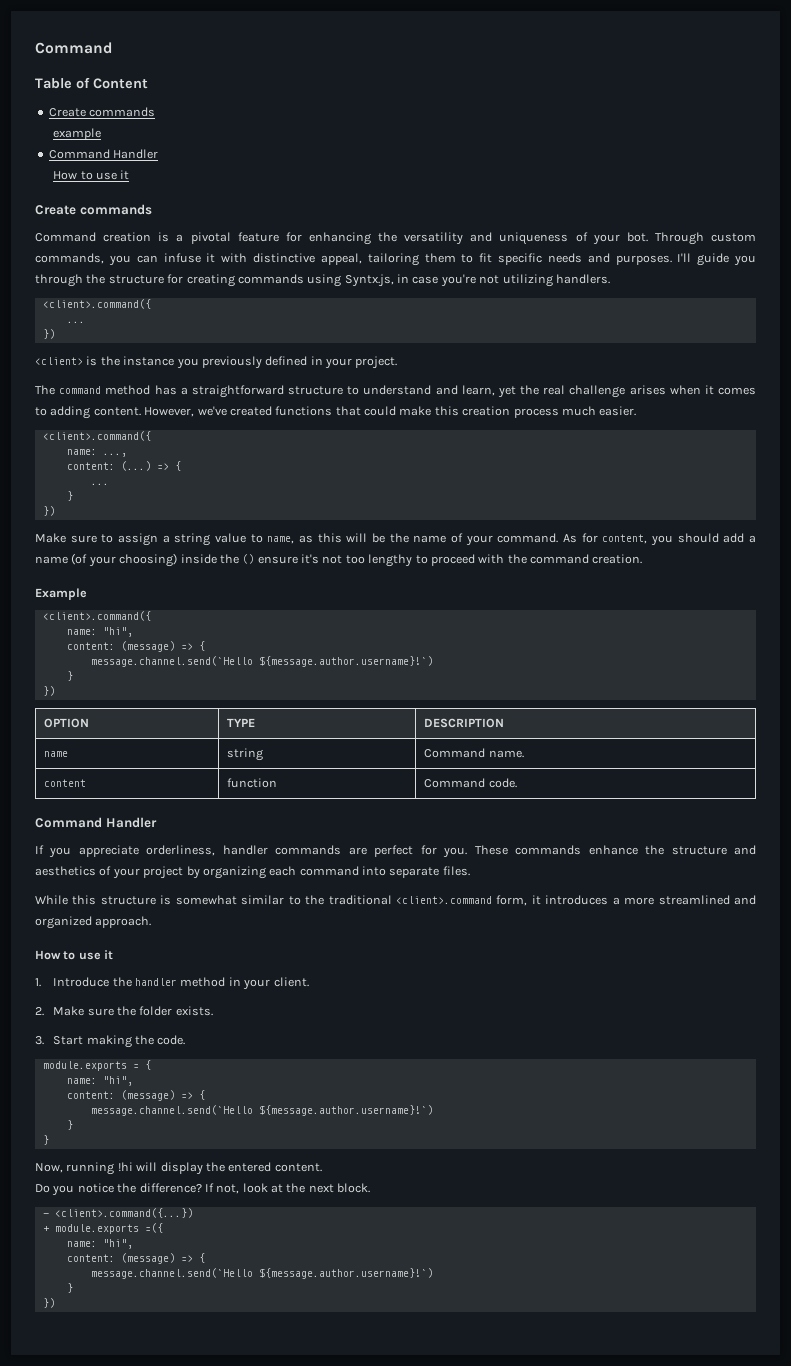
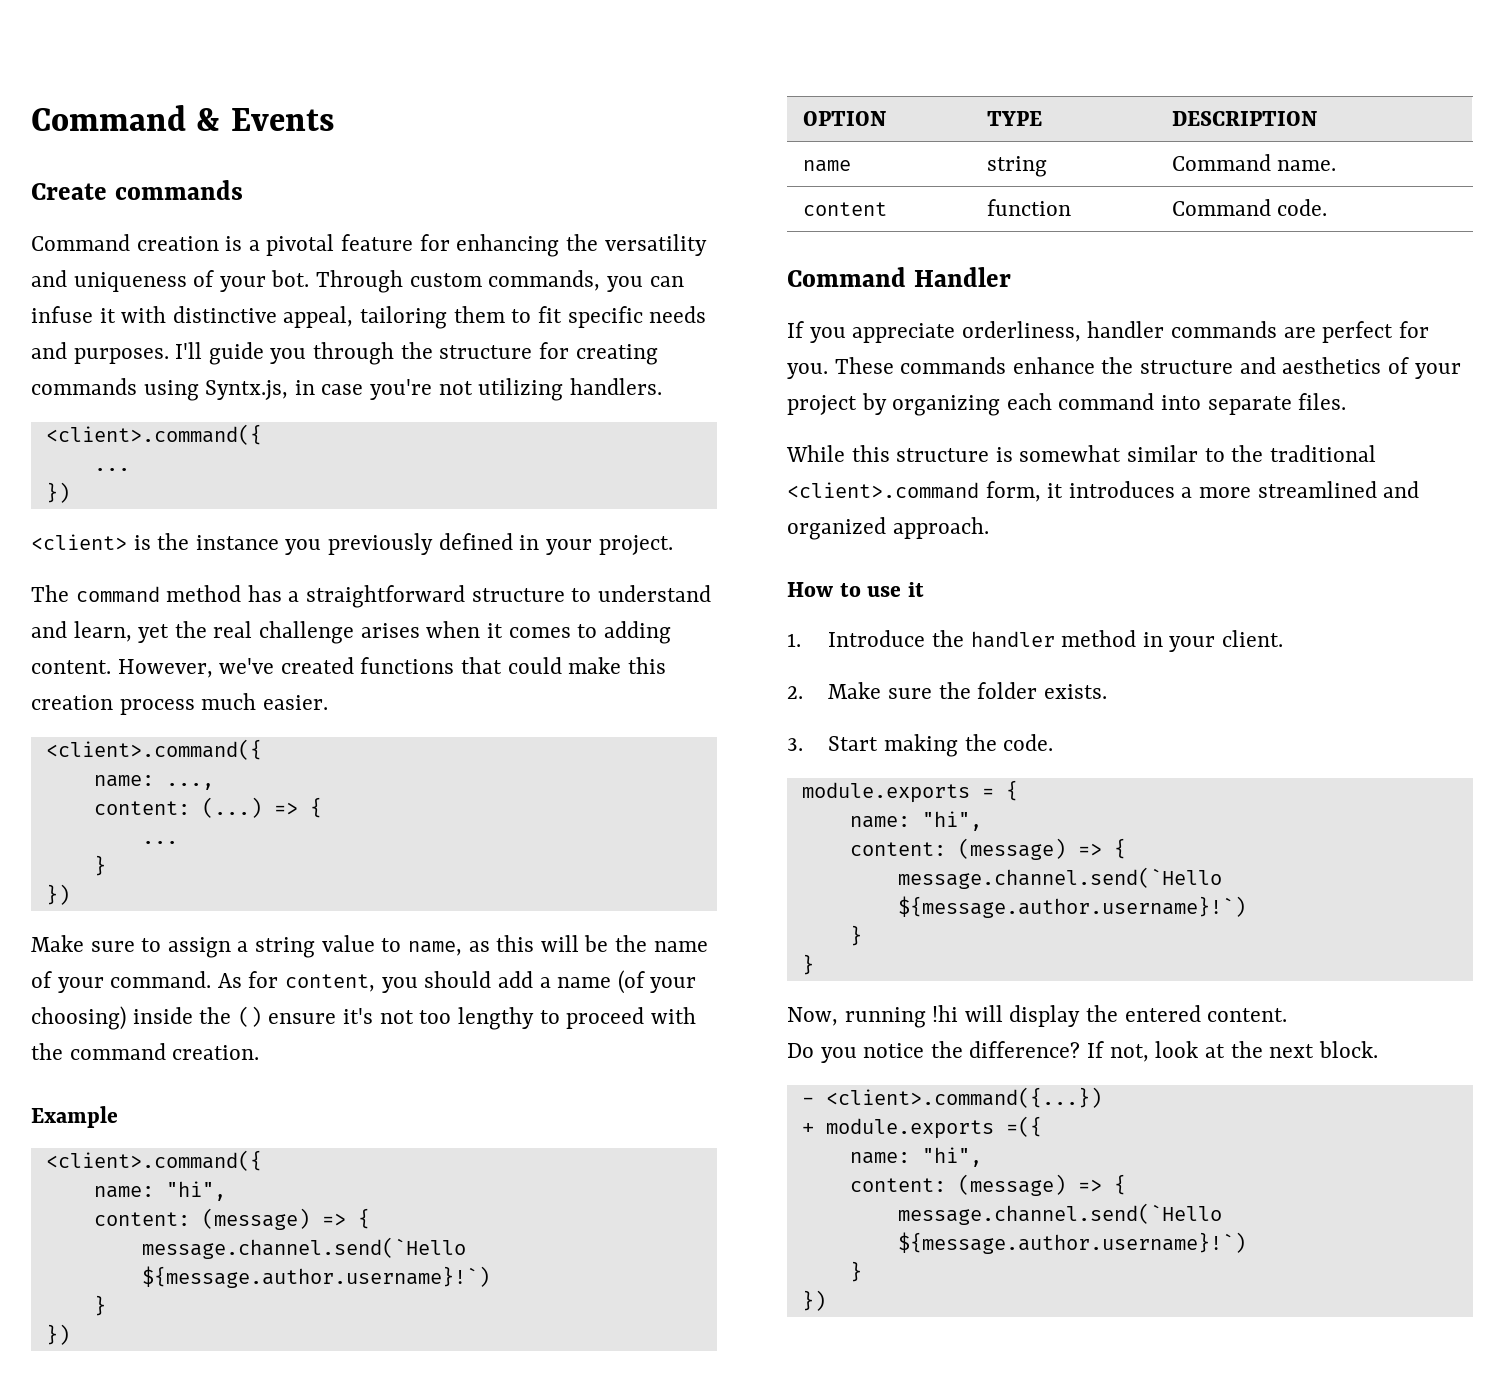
[35,42,113,54] [35,77,148,89] [48,107,156,117] [53,128,102,140] [48,149,159,159] [53,170,130,180] Command // Table of Content // Create commands // example // Command Handler // How to use it -> [31,105,334,131] Command & Events

